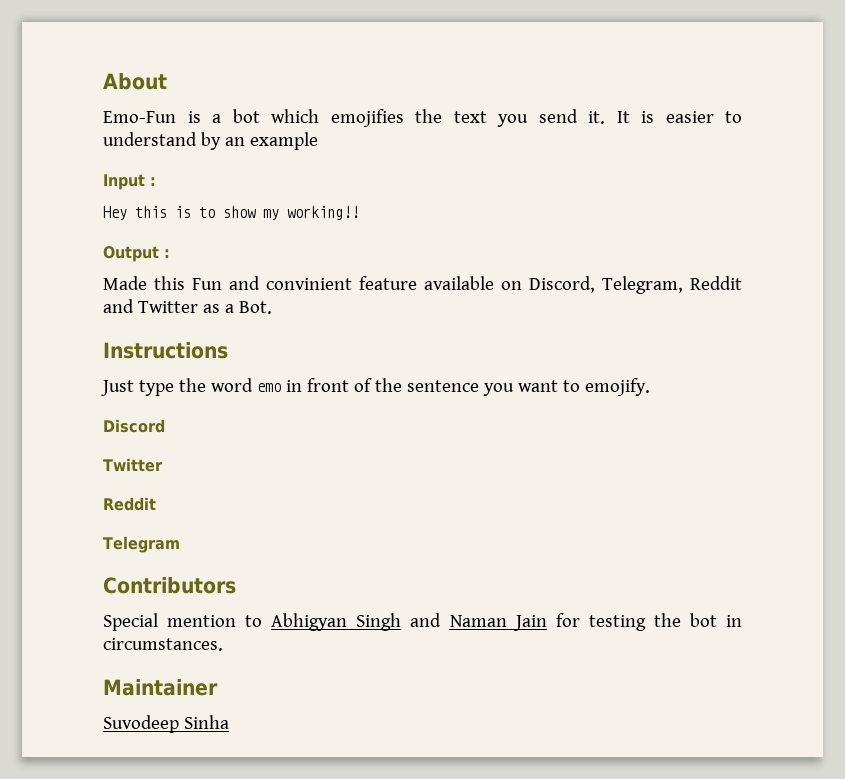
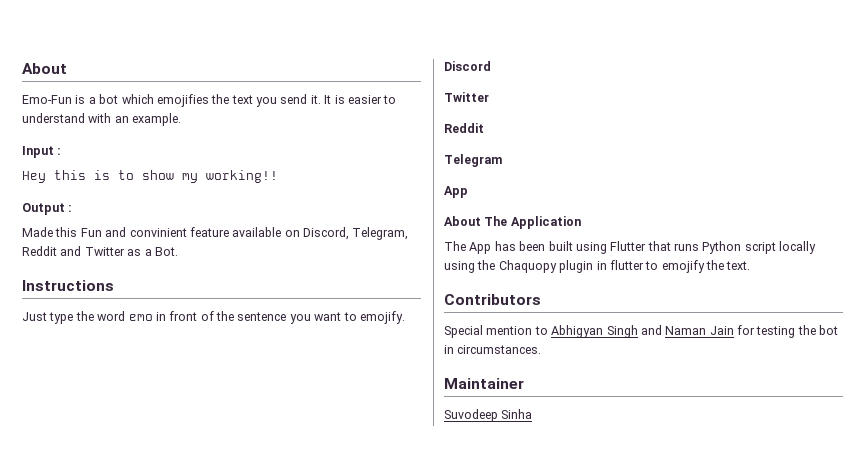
[200,132,318,150] by an example -> [88,113,182,126] with an example.
(180, 544) none -> [444,186,468,198] [444,216,581,229] [444,241,817,254] [444,260,751,273] // App // About The Application // The App has been built using Flutter that runs Python script locally using the Chaquopy plugin in flutter to emojify the text.

